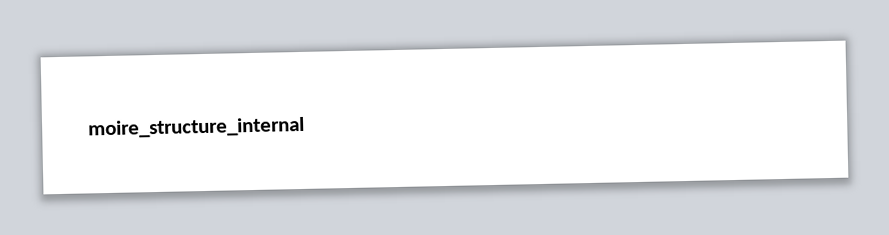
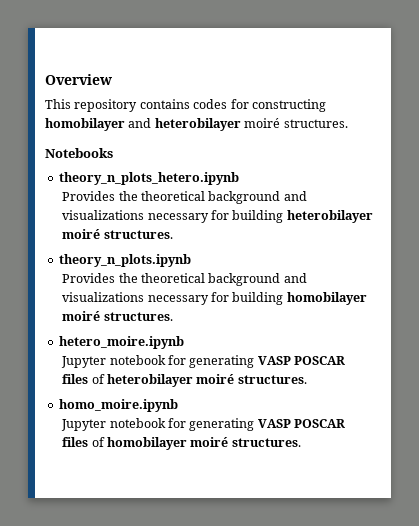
[88,116,305,139] moire_structure_internal -> [45,74,112,85] [45,99,326,112] [45,118,348,131] [45,148,113,158] [58,172,239,185] [62,191,307,204] [62,210,373,223] [62,229,173,239] [58,254,191,267] [62,273,307,286] [62,292,367,305] [62,311,173,321] [58,336,184,349] [61,355,346,368] [62,374,307,387] [58,399,178,412] [61,418,346,431] [62,437,301,450] Overview // This repository contains codes for constructing homobilayer and heterobilayer moiré structures. // Notebooks // theory_n_plots_hetero.ipynb // Provides the theoretical background and visualizations necessary for building heterobilayer moiré structures. // theory_n_plots.ipynb // Provides the theoretical background and visualizations necessary for building homobilayer moiré structures. // hetero_moire.ipynb // Jupyter notebook for generating VASP POSCAR files of heterobilayer moiré structures. // homo_moire.ipynb // Jupyter notebook for generating VASP POSCAR files of homobilayer moiré structures.

